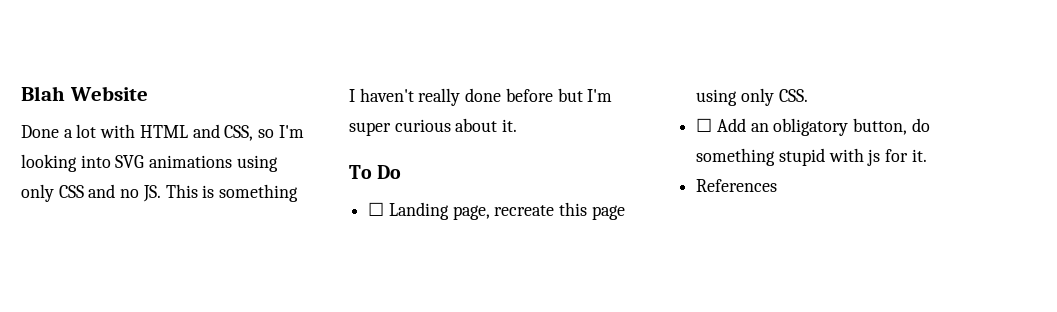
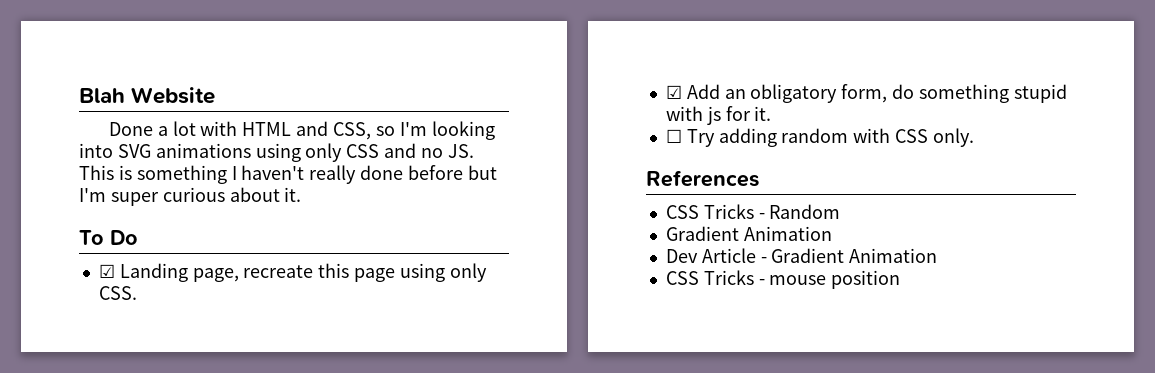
[368,202,385,216] ☐ -> [98,264,115,278] ☑
[696,118,713,132] ☐ -> [665,85,682,99] ☑
[853,118,908,135] button, -> [841,84,888,103] form,
[696,179,778,192] References -> [665,128,974,147] [646,170,759,187] [665,204,841,219] [665,226,832,241] [665,248,938,263] [665,270,901,289] ☐ Try adding random with CSS only. // References // CSS Tricks - Random // Gradient Animation // Dev Article - Gradient Animation // CSS Tricks - mouse position

